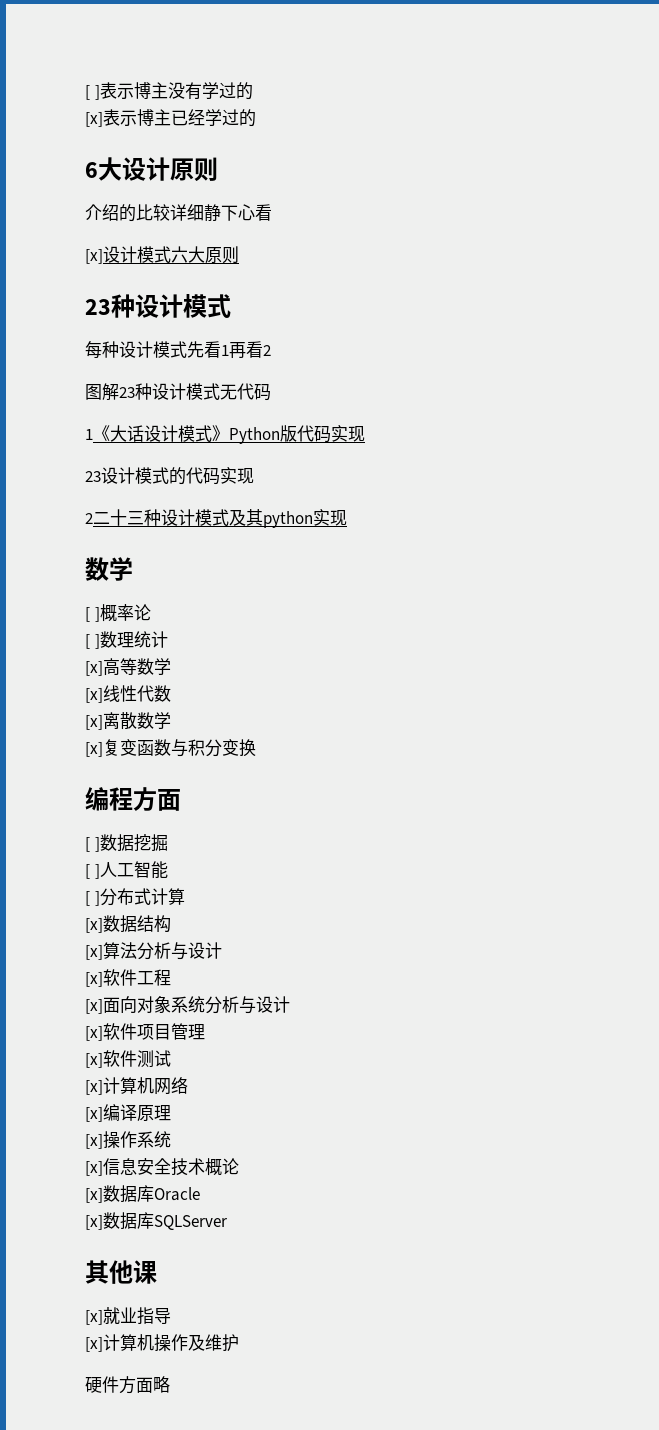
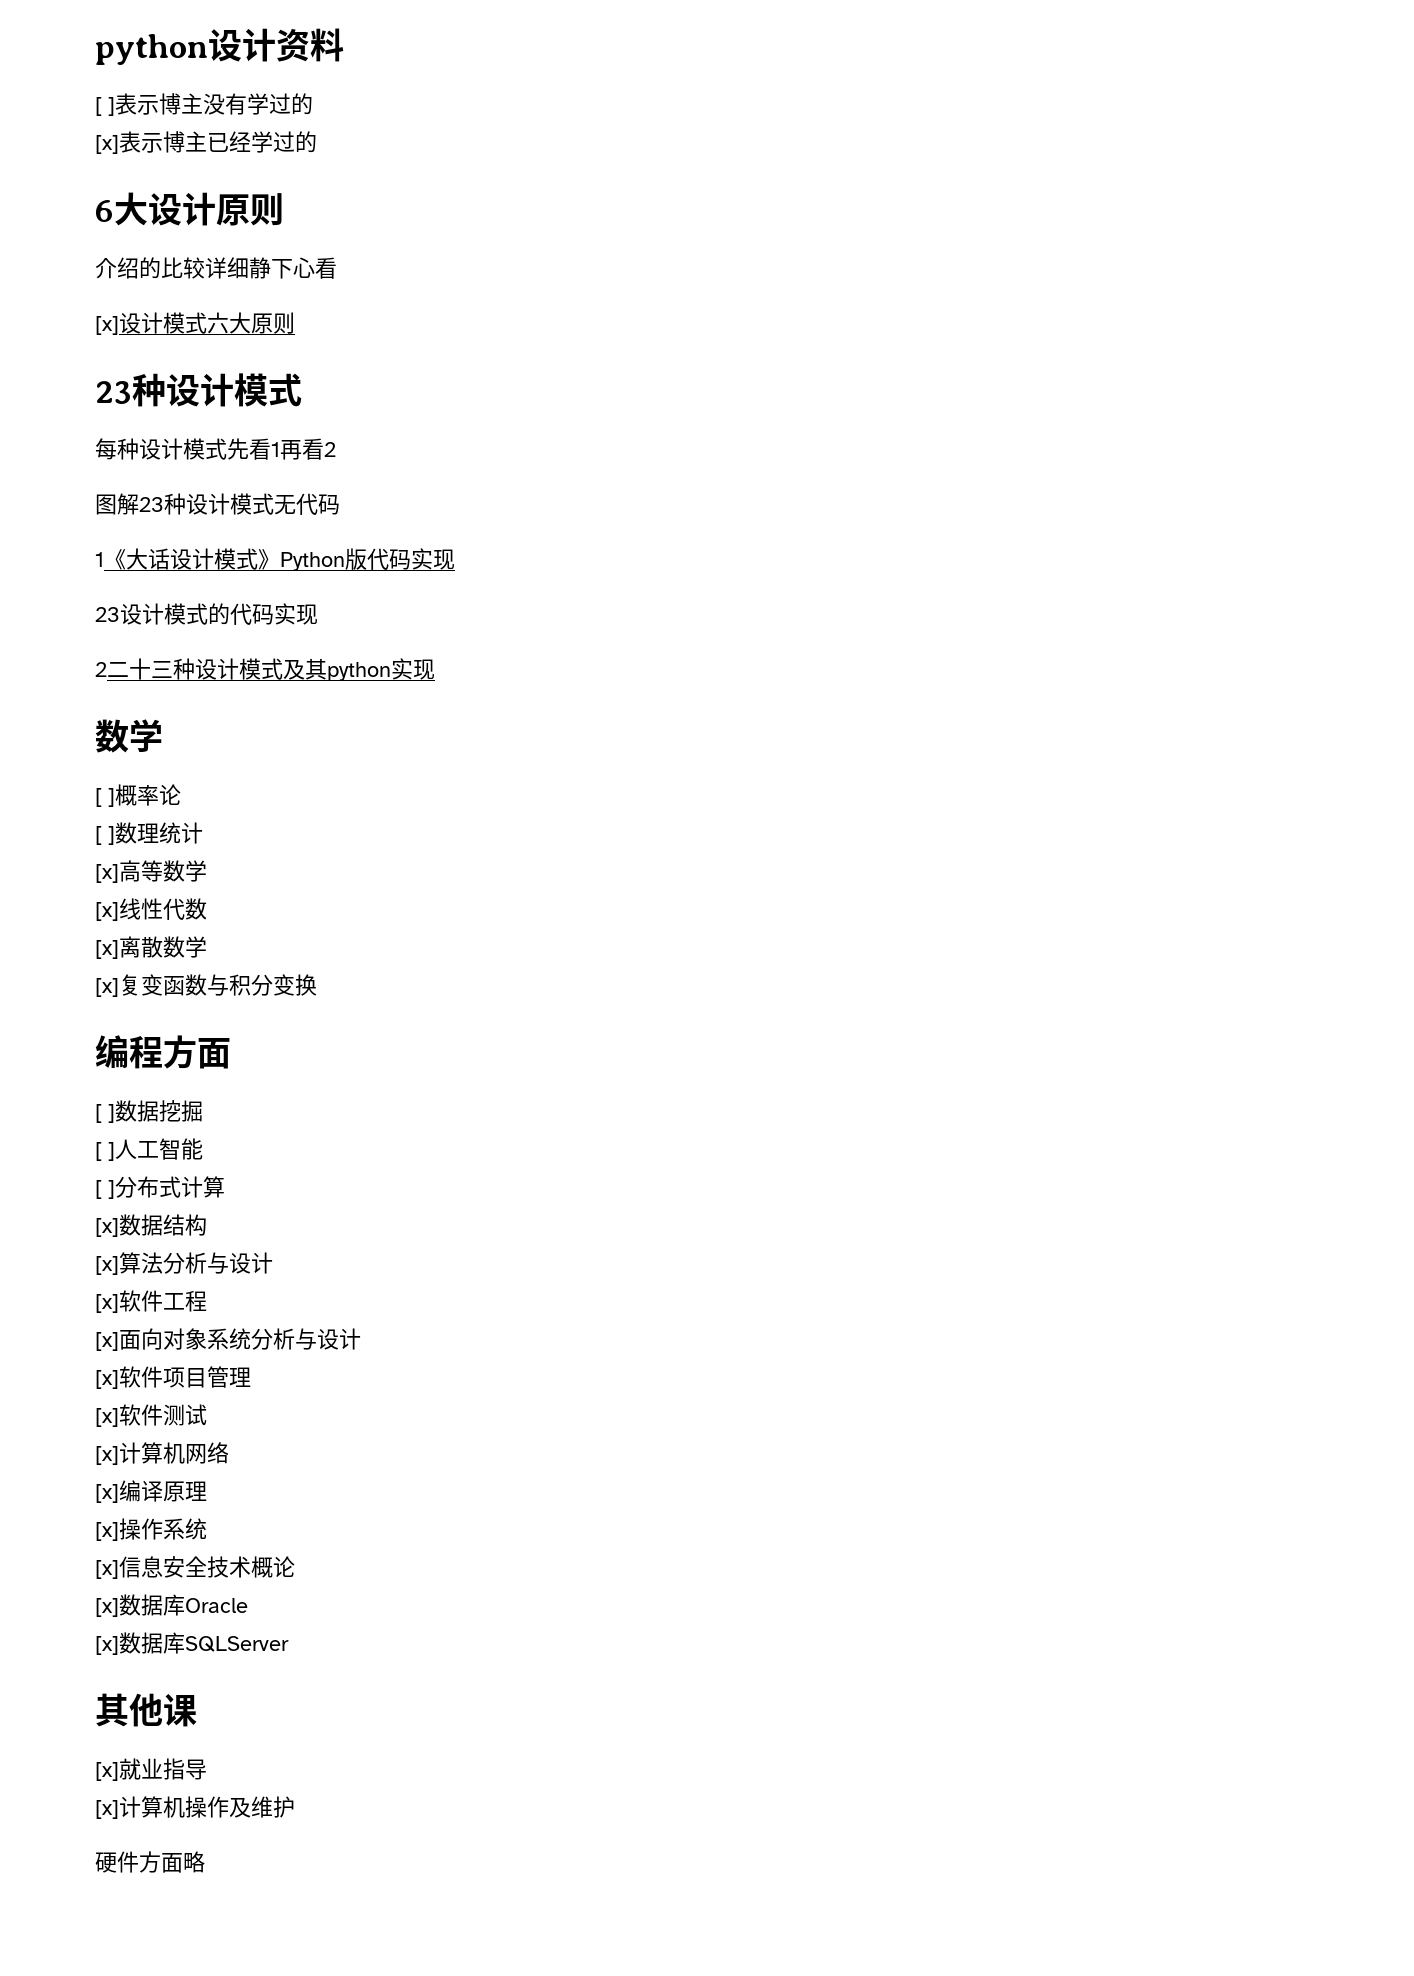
(85, 92) none -> [95,28,344,65] python设计资料 //

